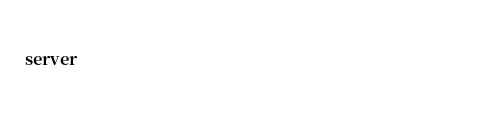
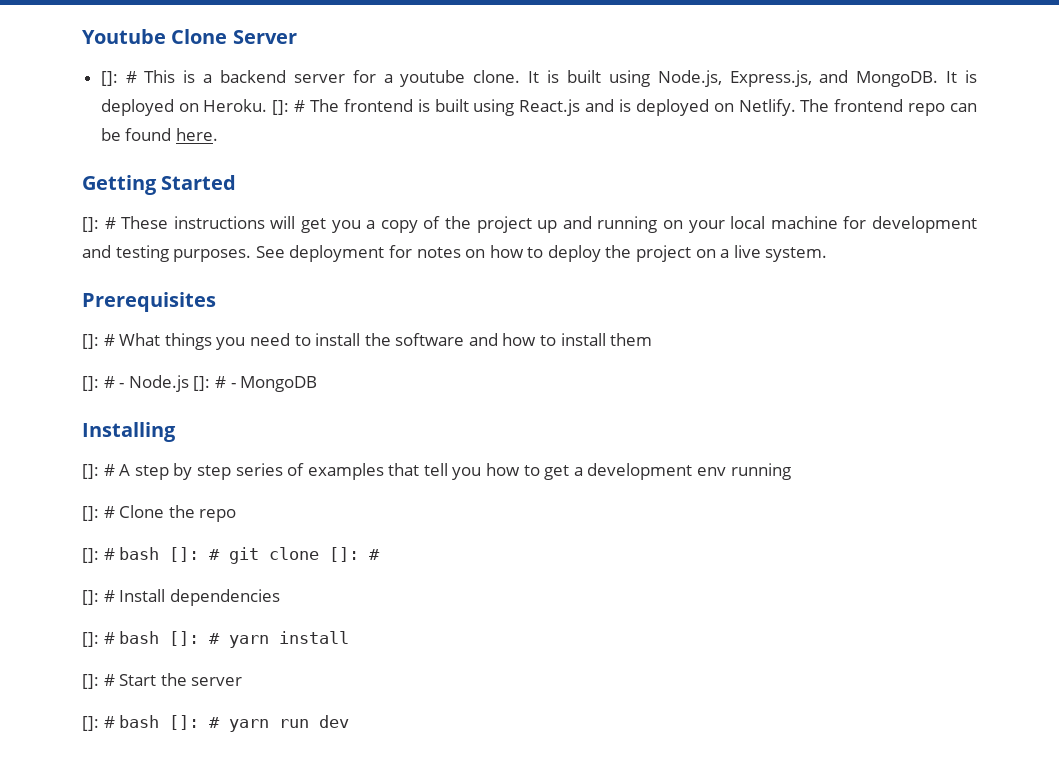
[25,56,78,65] server -> [82,29,297,44] [100,70,977,87] [100,99,978,116] [100,128,218,141] [82,175,237,195] [82,216,978,233] [82,245,828,262] [82,292,216,312] [82,333,653,350] [82,375,318,392] [82,422,176,442] [82,463,791,480] [82,505,237,522] [82,547,381,564] [82,589,280,606] [82,631,350,648] [82,673,243,689] [82,715,350,732] Youtube Clone Server // []: # This is a backend server for a youtube clone. It is built using Node.js, Express.js, and MongoDB. It is deployed on Heroku. []: # The frontend is built using React.js and is deployed on Netlify. The frontend repo can be found here. // Getting Started // []: # These instructions will get you a copy of the project up and running on your local machine for development and testing purposes. See deployment for notes on how to deploy the project on a live system. // Prerequisites // []: # What things you need to install the software and how to install them // []: # - Node.js []: # - MongoDB // Installing // []: # A step by step series of examples that tell you how to get a development env running // []: # Clone the repo // []: # bash []: # git clone []: # // []: # Install dependencies // []: # bash []: # yarn install // []: # Start the server // []: # bash []: # yarn run dev

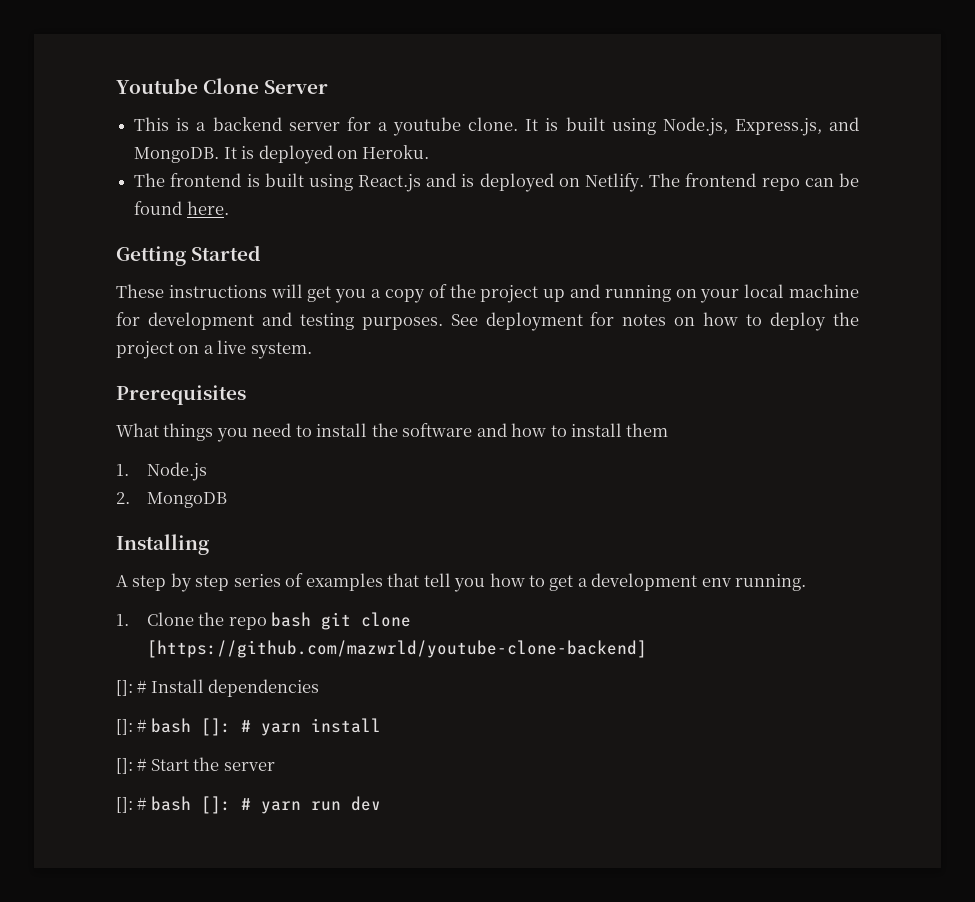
[100,71,137,86] []: # -> (329, 87) none
[272,100,306,115] []: # -> (430, 152) //
[82,217,116,232] []: # -> (262, 253) none
[82,334,115,349] []: # -> (246, 395) none
[82,375,236,392] []: # - Node.js []: # - -> [116,462,207,481] [116,492,130,504] 1. Node.js // 2.
[82,464,115,479] []: # -> (209, 544) none
[730,463,791,480] [82,506,115,521] running // []: # -> [735,574,807,591] [116,614,129,626] running. // 1.
[82,547,381,564] // []: # bash []: # git clone []: # -> [271,612,412,630] [146,640,647,658] bash git clone [https://github.com/mazwrld/youtube-clone-backend]

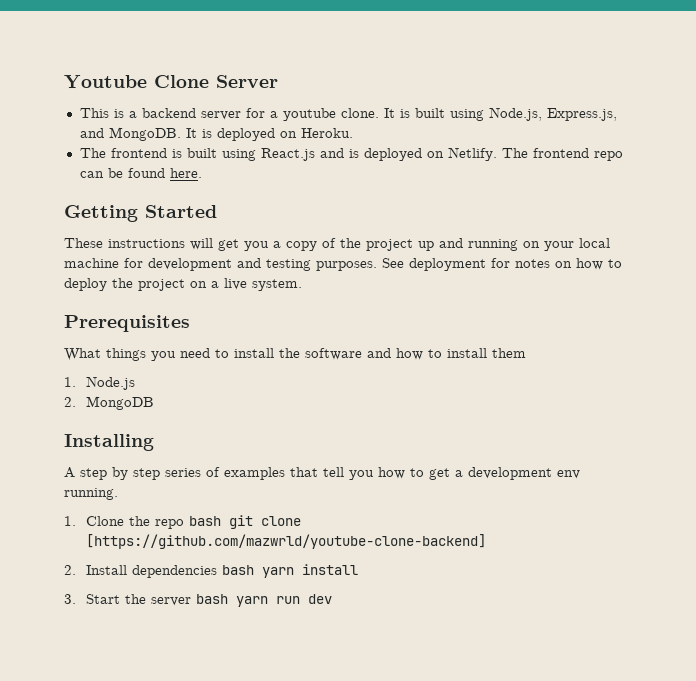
[116,680,148,696] []: # -> [64,565,76,575] 2.
[116,718,251,736] // []: # bash []: # -> [221,565,254,575] bash
[116,758,148,774] []: # -> [64,594,76,604] 3.
[116,796,251,814] // []: # bash []: # -> [195,594,228,604] bash

